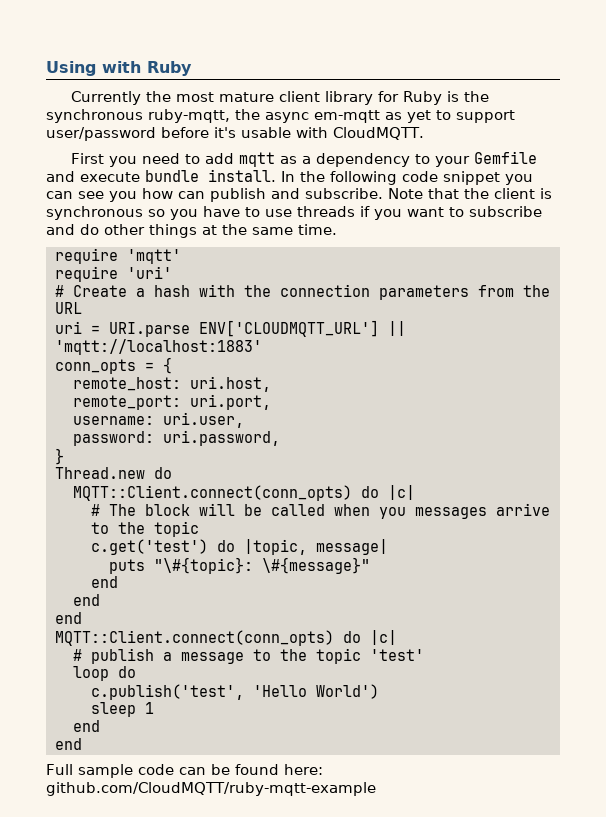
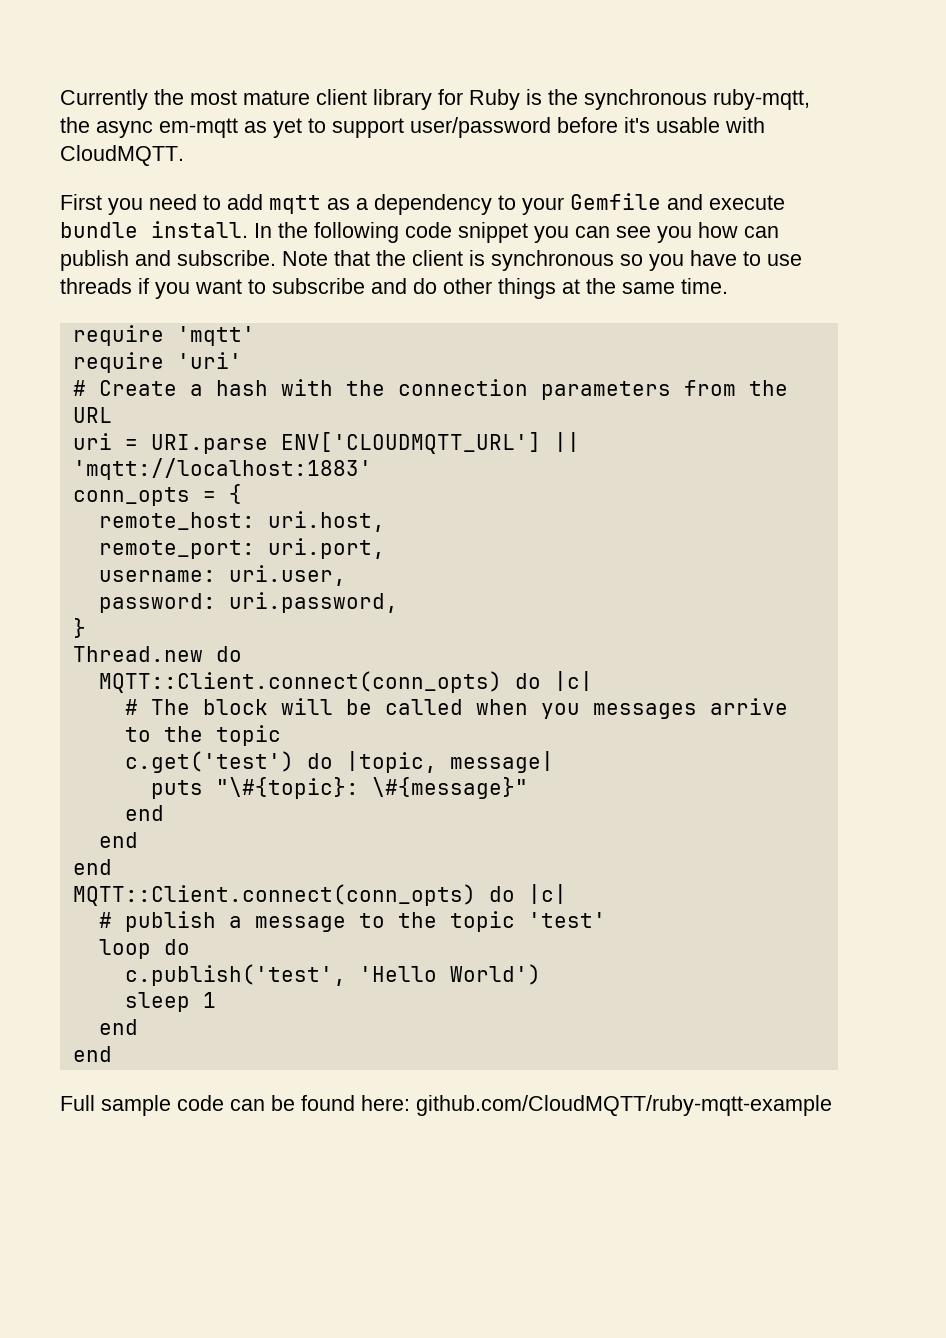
[46,61,192,76] Using with Ruby // -> (60, 99) none

